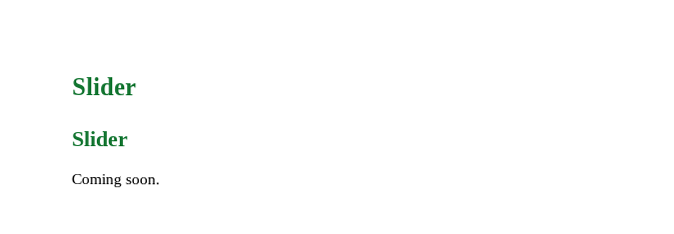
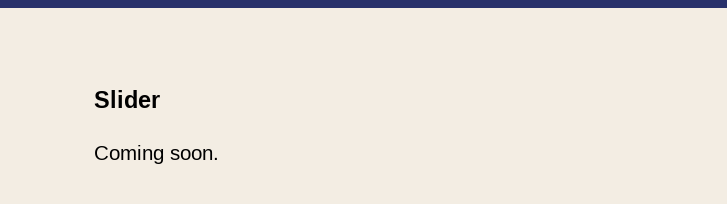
[72,77,137,96] [71,131,128,147] Slider // Slider -> [94,90,160,108] Slider

